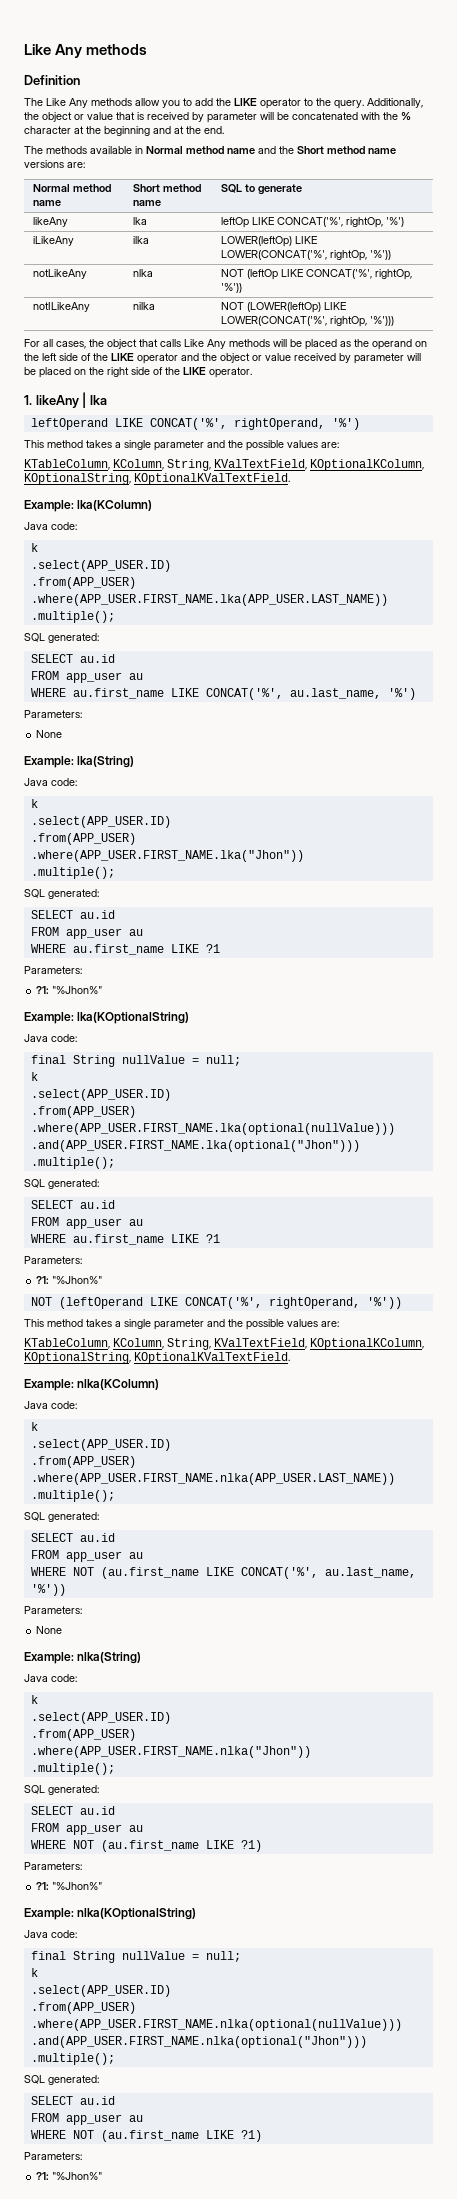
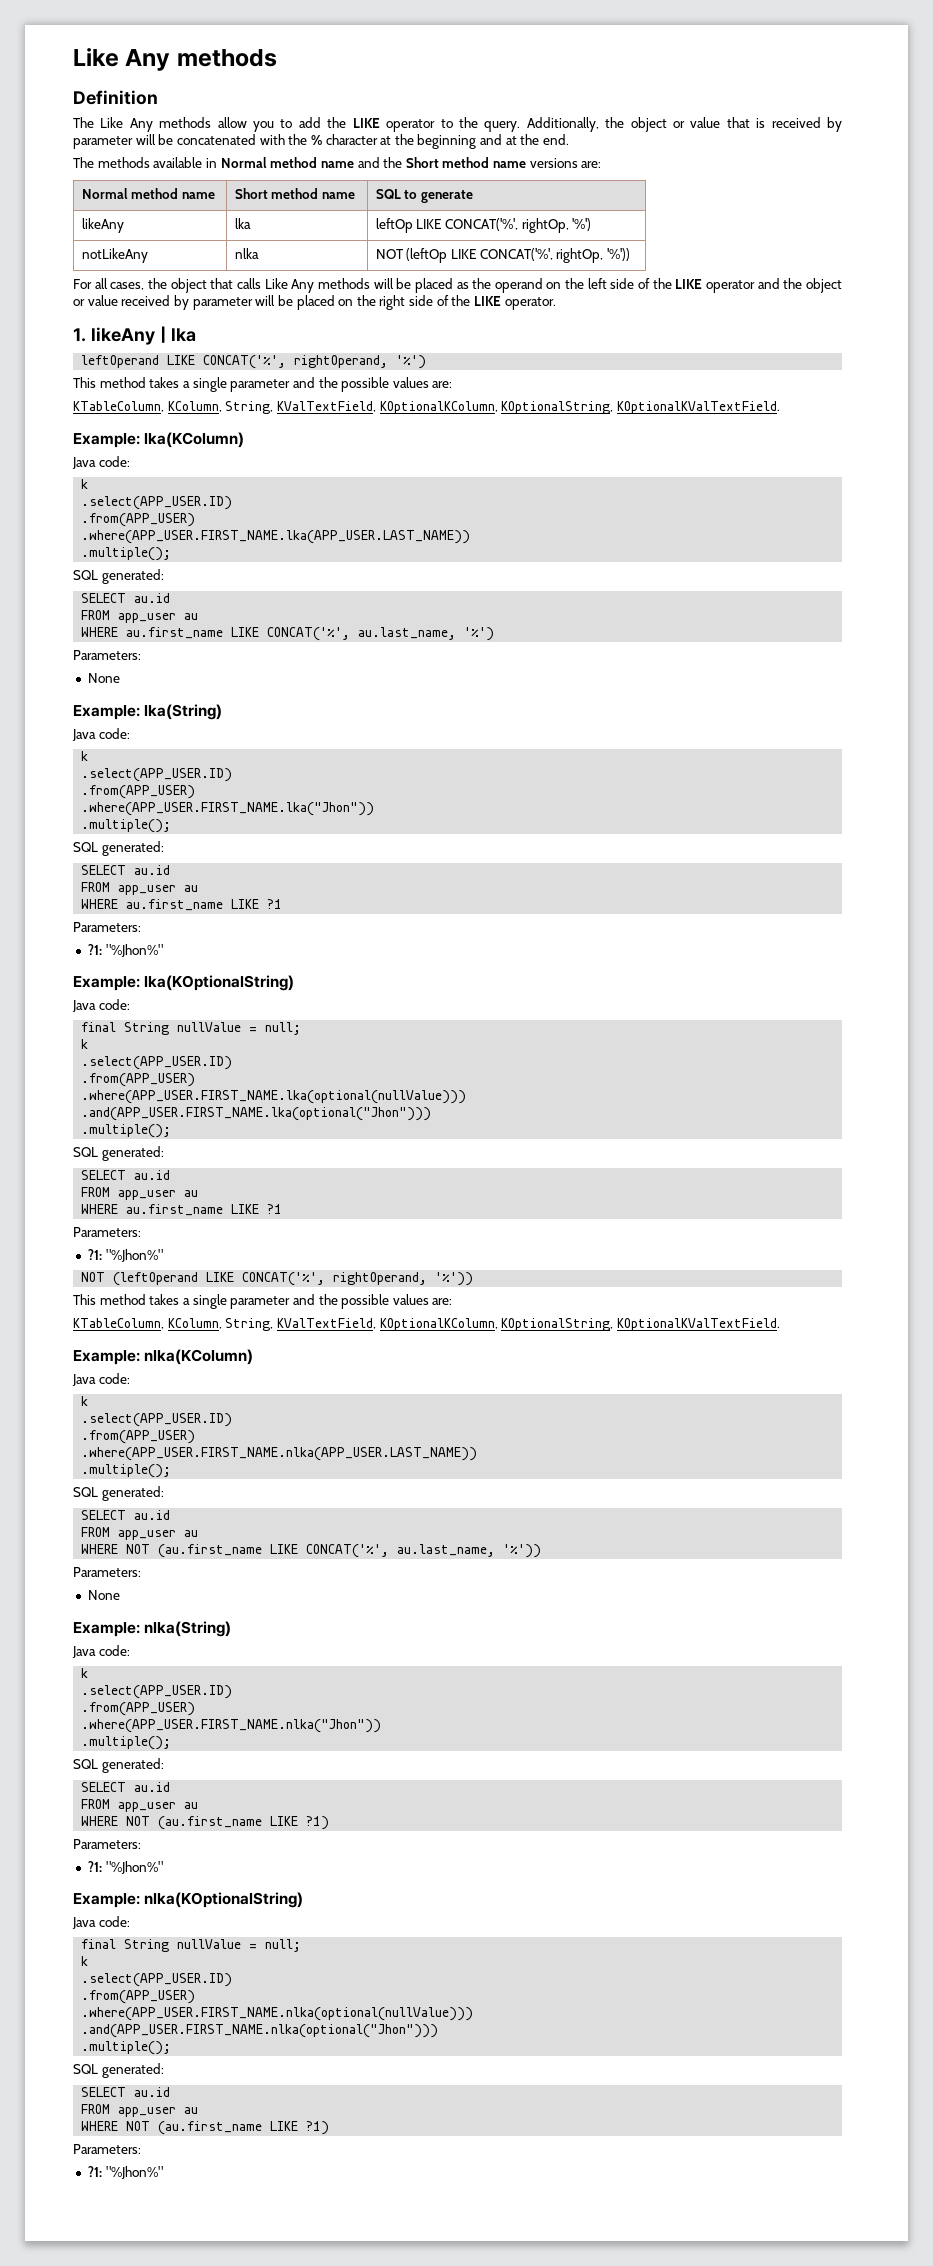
[32,236,74,246] [132,236,149,244] [220,236,317,247] [220,250,391,261] // iLikeAny | ilka | LOWER(leftOp) LIKE LOWER(CONCAT('%', rightOp, '%')) -> (592, 224) none
[32,302,90,312] [132,302,155,310] [220,302,346,313] [220,316,394,327] // notILikeAny | nilka | NOT (LOWER(leftOp) LIKE LOWER(CONCAT('%', rightOp, '%'))) -> (630, 254) none

